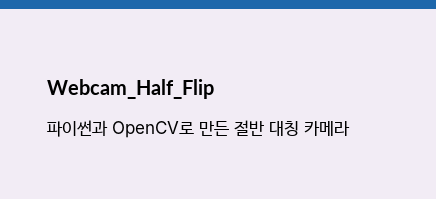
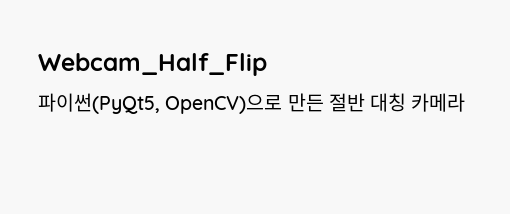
[47,120,194,138] 파이썬과 OpenCV로 -> [38,93,283,114] 파이썬(PyQt5, OpenCV)으로

